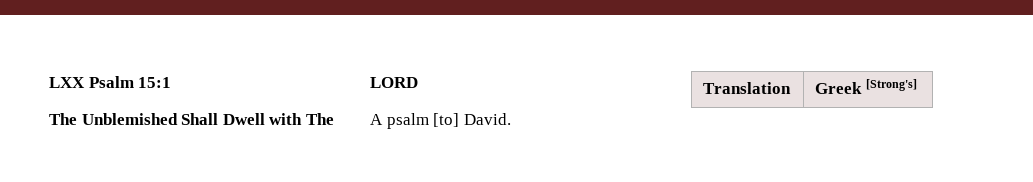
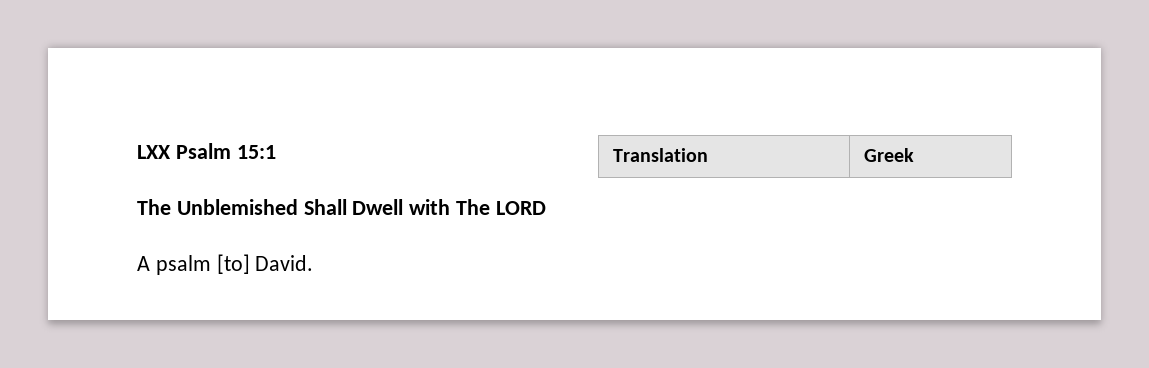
[865,79,917,91] [Strong's] -> (914, 155) none

